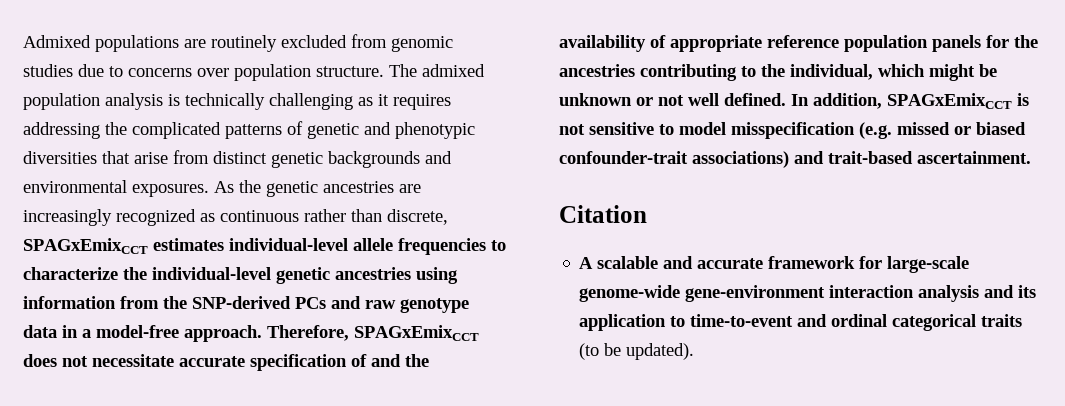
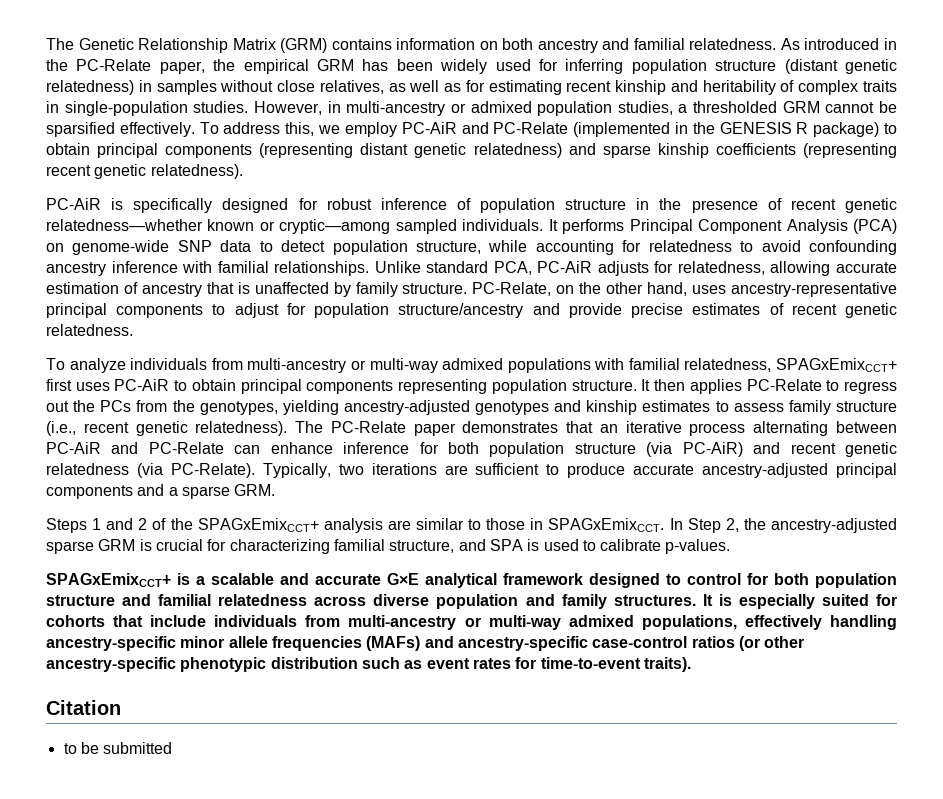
[23,34,453,52] [23,64,485,81] [23,93,451,110] [23,121,475,139] [23,150,452,168] [23,180,421,197] [23,209,448,226] [23,238,506,255] [23,267,458,284] [23,296,469,313] [23,325,479,342] [23,354,429,371] [559,35,1038,52] [559,64,997,81] [559,93,1029,109] [559,122,1026,139] [559,151,1031,168] [559,205,647,223] [579,256,970,273] [579,285,1037,302] [579,314,1023,331] [579,343,695,360] Admixed populations are routinely excluded from genomic studies due to concerns over population structure. The admixed population analysis is technically challenging as it requires addressing the complicated patterns of genetic and phenotypic diversities that arise from distinct genetic backgrounds and environmental exposures. As the genetic ancestries are increasingly recognized as continuous rather than discrete, SPAGxEmixCCT estimates individual-level allele frequencies to characterize the individual-level genetic ancestries using information from the SNP-derived PCs and raw genotype data in a model-free approach. Therefore, SPAGxEmixCCT does not necessitate accurate specification of and the availability of appropriate reference population panels for the ancestries contributing to the individual, which might be unknown or not well defined. In addition, SPAGxEmixCCT is not sensitive to model misspecification (e.g. missed or biased confounder-trait associations) and trait-based ascertainment. // Citation // A scalable and accurate framework for large-scale genome-wide gene-environment interaction analysis and its application to time-to-event and ordinal categorical traits (to be updated). -> [46,38,897,53] [46,59,897,74] [46,80,897,95] [46,101,897,116] [46,122,897,137] [46,143,898,158] [46,164,243,179] [46,198,897,213] [46,219,898,234] [46,240,898,255] [46,261,898,276] [46,282,898,297] [46,303,898,318] [46,324,133,336] [46,358,898,373] [46,379,898,394] [46,400,897,415] [46,421,897,436] [46,442,898,457] [46,463,897,478] [46,484,276,499] [46,518,897,533] [46,539,731,554] [46,573,897,588] [46,594,897,609] [46,615,898,630] [46,636,805,651] [46,657,691,672] [46,700,121,715] [63,742,173,754] The Genetic Relationship Matrix (GRM) contains information on both ancestry and familial relatedness. As introduced in the PC-Relate paper, the empirical GRM has been widely used for inferring population structure (distant genetic relatedness) in samples without close relatives, as well as for estimating recent kinship and heritability of complex traits in single-population studies. However, in multi-ancestry or admixed population studies, a thresholded GRM cannot be sparsified effectively. To address this, we employ PC-AiR and PC-Relate (implemented in the GENESIS R package) to obtain principal components (representing distant genetic relatedness) and sparse kinship coefficients (representing recent genetic relatedness). // PC-AiR is specifically designed for robust inference of population structure in the presence of recent genetic relatedness—whether known or cryptic—among sampled individuals. It performs Principal Component Analysis (PCA) on genome-wide SNP data to detect population structure, while accounting for relatedness to avoid confounding ancestry inference with familial relationships. Unlike standard PCA, PC-AiR adjusts for relatedness, allowing accurate estimation of ancestry that is unaffected by family structure. PC-Relate, on the other hand, uses ancestry-representative principal components to adjust for population structure/ancestry and provide precise estimates of recent genetic relatedness. // To analyze individuals from multi-ancestry or multi-way admixed populations with familial relatedness, SPAGxEmixCCT+ first uses PC-AiR to obtain principal components representing population structure. It then applies PC-Relate to regress out the PCs from the genotypes, yielding ancestry-adjusted genotypes and kinship estimates to assess family structure (i.e., recent genetic relatedness). The PC-Relate paper demonstrates that an iterative process alternating between PC-AiR and PC-Relate can enhance inference for both population structure (via PC-AiR) and recent genetic relatedness (via PC-Relate). Typically, two iterations are sufficient to produce accurate ancestry-adjusted principal components and a sparse GRM. // Steps 1 and 2 of the SPAGxEmixCCT+ analysis are similar to those in SPAGxEmixCCT. In Step 2, the ancestry-adjusted sparse GRM is crucial for characterizing familial structure, and SPA is used to calibrate p-values. // SPAGxEmixCCT+ is a scalable and accurate G×E analytical framework designed to control for both population structure and familial relatedness across diverse population and family structures. It is especially suited for cohorts that include individuals from multi-ancestry or multi-way admixed populations, effectively handling ancestry-specific minor allele frequencies (MAFs) and ancestry-specific case-control ratios (or other ancestry-specific phenotypic distribution such as event rates for time-to-event traits). // Citation // to be submitted

